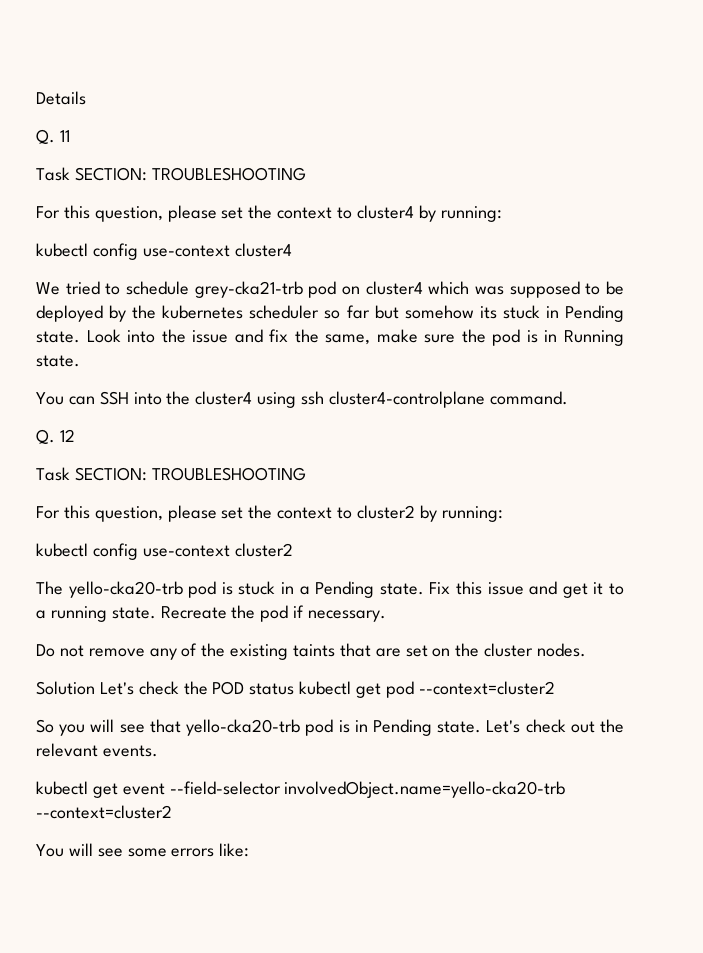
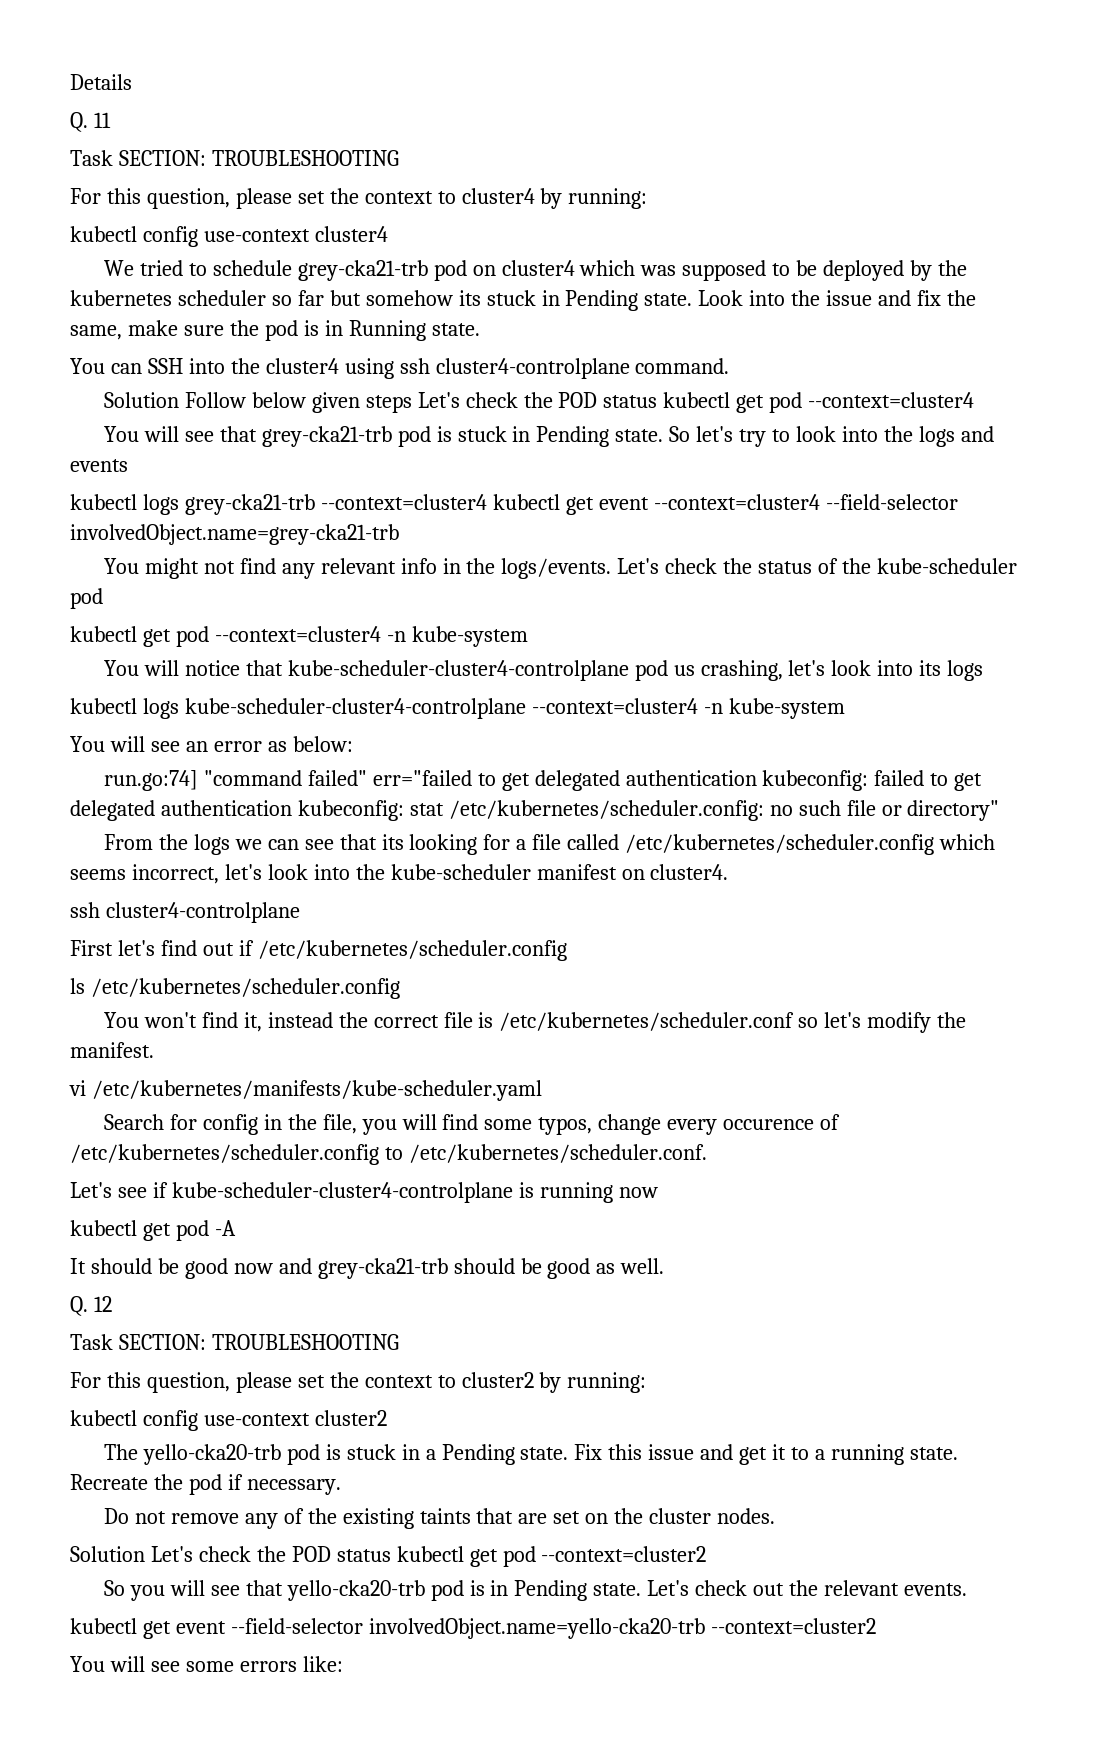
(568, 398) none -> [103,392,975,413] [103,426,994,447] [70,459,128,472] [70,494,958,515] [70,524,399,545] [103,558,1017,579] [70,588,103,609] [70,626,528,647] [103,660,984,681] [70,698,845,719] [70,736,353,752] [103,770,983,791] [70,800,1000,821] [103,834,996,855] [70,864,729,884] [70,902,300,923] [70,940,567,961] [70,978,400,999] [103,1012,967,1033] [70,1042,154,1058] [69,1080,542,1101] [103,1114,841,1135] [70,1144,707,1165] [70,1182,658,1203] [70,1220,236,1241] [70,1258,665,1279] // Solution Follow below given steps Let's check the POD status kubectl get pod --context=cluster4 // You will see that grey-cka21-trb pod is stuck in Pending state. So let's try to look into the logs and events // kubectl logs grey-cka21-trb --context=cluster4 kubectl get event --context=cluster4 --field-selector involvedObject.name=grey-cka21-trb // You might not find any relevant info in the logs/events. Let's check the status of the kube-scheduler pod // kubectl get pod --context=cluster4 -n kube-system // You will notice that kube-scheduler-cluster4-controlplane pod us crashing, let's look into its logs // kubectl logs kube-scheduler-cluster4-controlplane --context=cluster4 -n kube-system // You will see an error as below: // run.go:74] "command failed" err="failed to get delegated authentication kubeconfig: failed to get delegated authentication kubeconfig: stat /etc/kubernetes/scheduler.config: no such file or directory" // From the logs we can see that its looking for a file called /etc/kubernetes/scheduler.config which seems incorrect, let's look into the kube-scheduler manifest on cluster4. // ssh cluster4-controlplane // First let's find out if /etc/kubernetes/scheduler.config // ls /etc/kubernetes/scheduler.config // You won't find it, instead the correct file is /etc/kubernetes/scheduler.conf so let's modify the manifest. // vi /etc/kubernetes/manifests/kube-scheduler.yaml // Search for config in the file, you will find some typos, change every occurence of /etc/kubernetes/scheduler.config to /etc/kubernetes/scheduler.conf. // Let's see if kube-scheduler-cluster4-controlplane is running now // kubectl get pod -A // It should be good now and grey-cka21-trb should be good as well.

